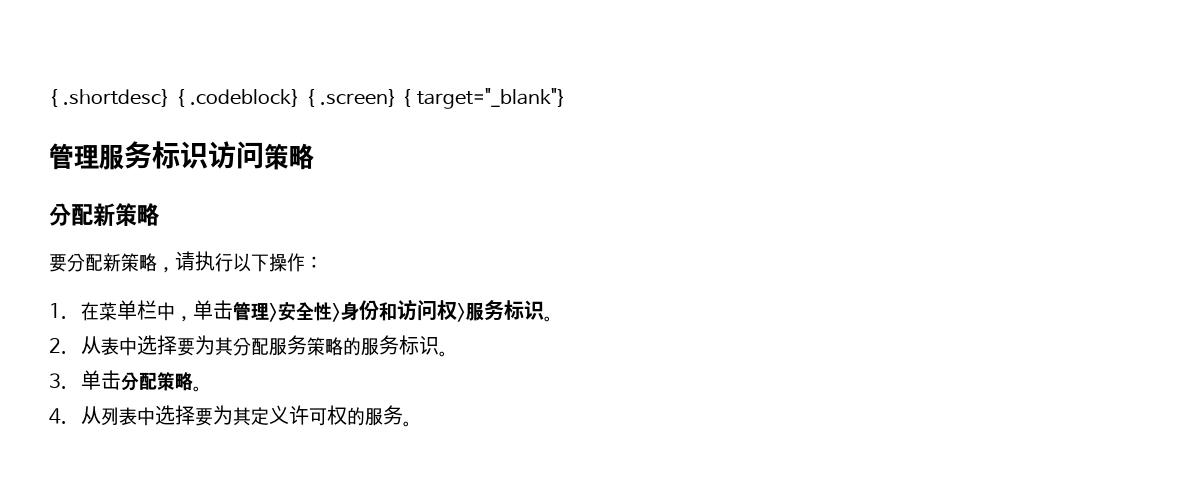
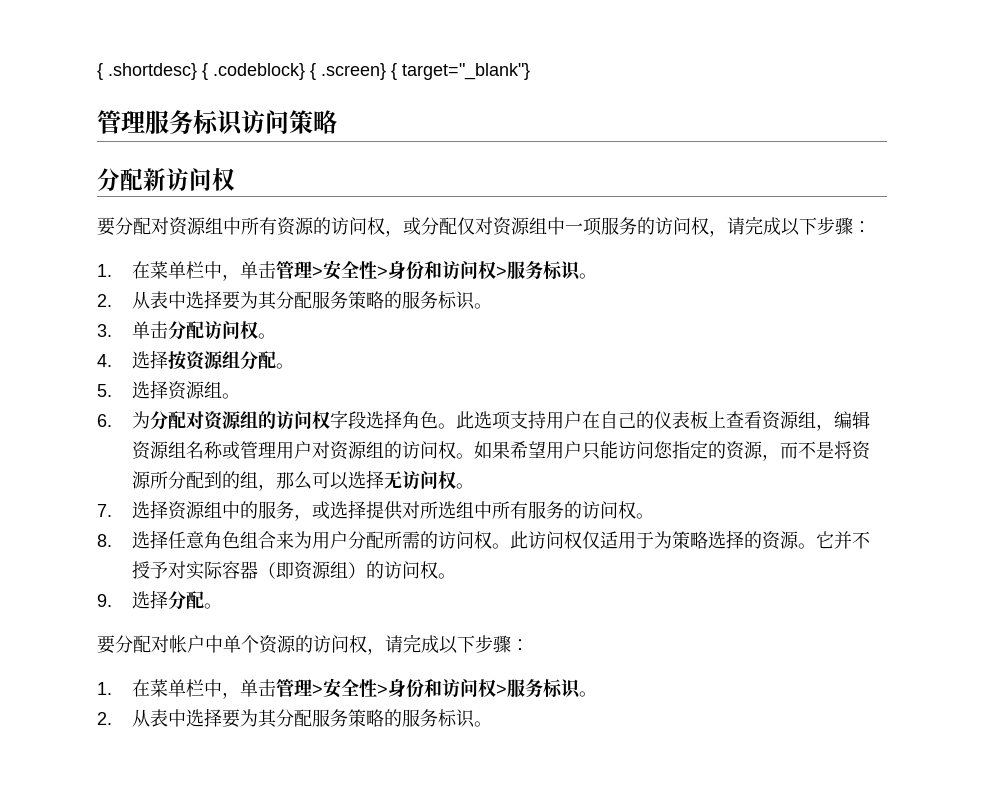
[115,203,159,227] [49,251,305,273] 策略 // 要分配新策略，请执行以下操作 -> [166,168,235,192] [97,216,853,237] 访问权 // 要分配对资源组中所有资源的访问权，或分配仅对资源组中一项服务的访问权，请完成以下步骤
[156,372,202,392] [49,405,403,426] 策略。 // 4.从列表中选择要为其定义许可权的服务 -> [203,321,276,340] [97,350,294,370] [97,380,240,400] [97,410,870,431] [131,440,871,461] [131,470,474,491] [97,500,654,521] [97,530,870,550] [131,561,456,580] [97,590,222,610] [97,634,529,655] [97,678,597,699] [97,708,475,728] 访问权。 // 4.选择按资源组分配。 // 5.选择资源组。 // 6.为分配对资源组的访问权字段选择角色。此选项支持用户在自己的仪表板上查看资源组，编辑资源组名称或管理用户对资源组的访问权。如果希望用户只能访问您指定的资源，而不是将资源所分配到的组，那么可以选择无访问权。 // 7.选择资源组中的服务，或选择提供对所选组中所有服务的访问权。 // 8.选择任意角色组合来为用户分配所需的访问权。此访问权仅适用于为策略选择的资源。它并不授予对实际容器（即资源组）的访问权。 // 9.选择分配。 // 要分配对帐户中单个资源的访问权，请完成以下步骤： // 1.在菜单栏中，单击管理>安全性>身份和访问权>服务标识。 // 2.从表中选择要为其分配服务策略的服务标识

